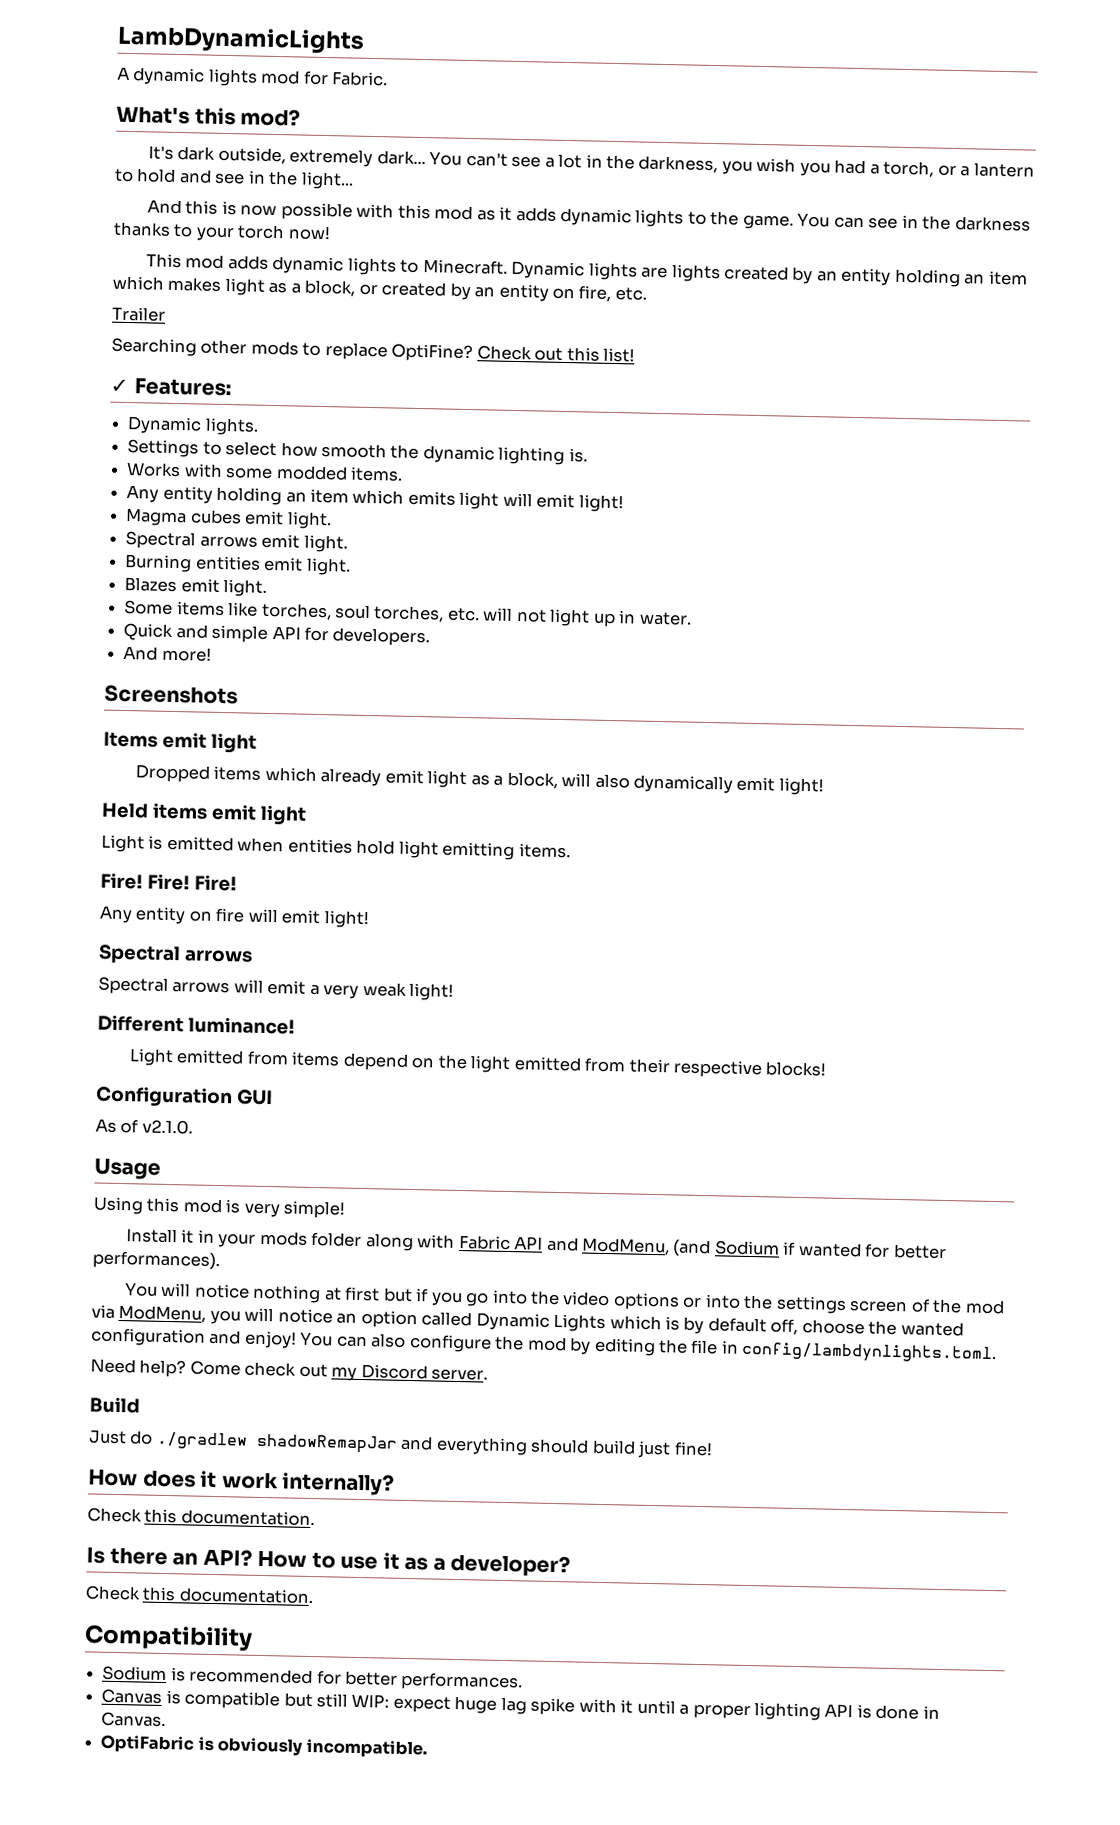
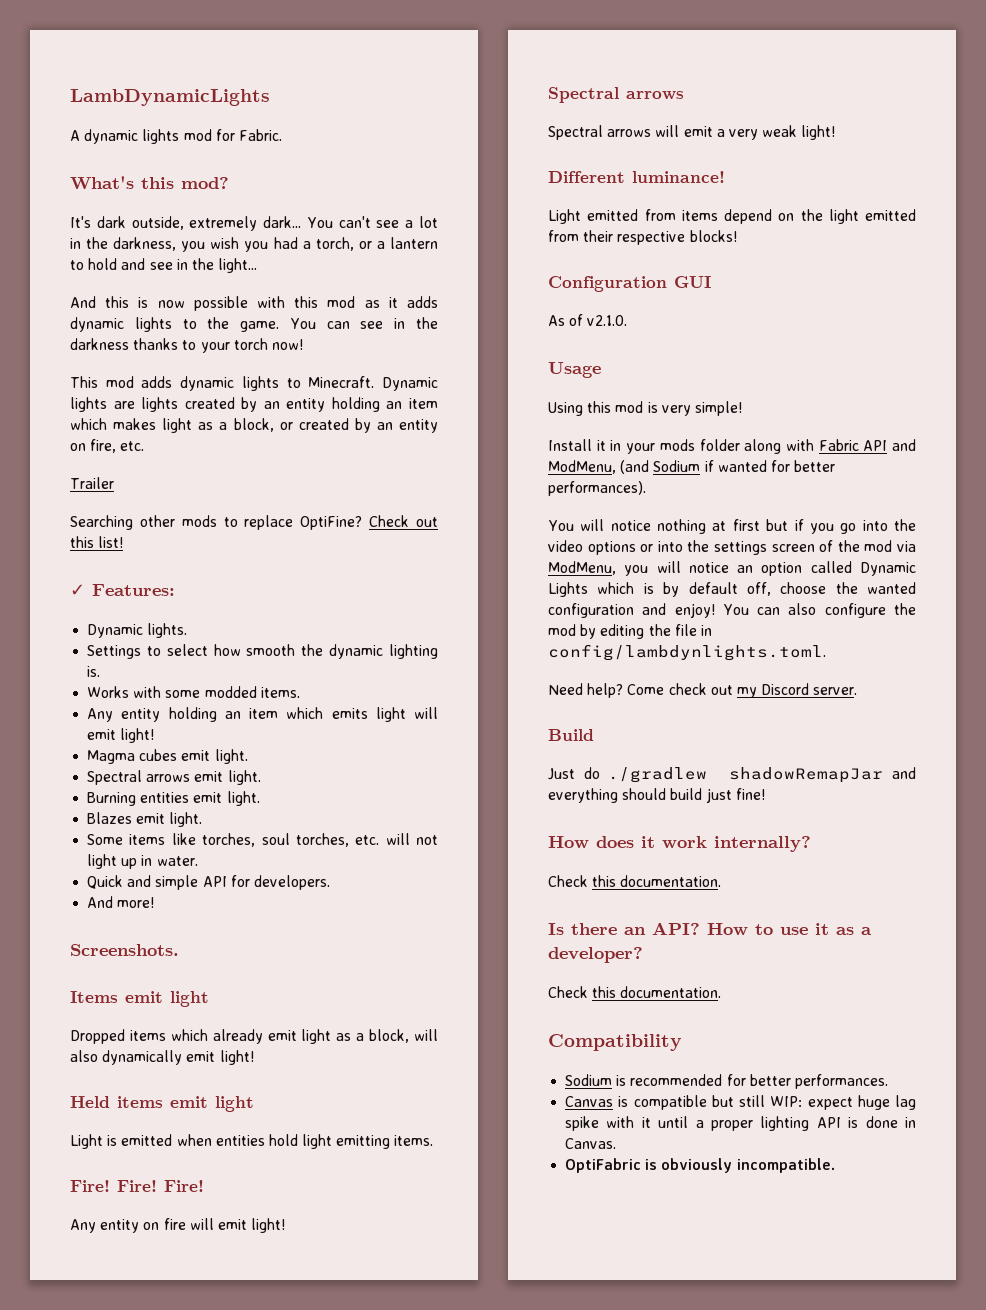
[104,684,238,705] Screenshots -> [70,944,179,956] Screenshots.

